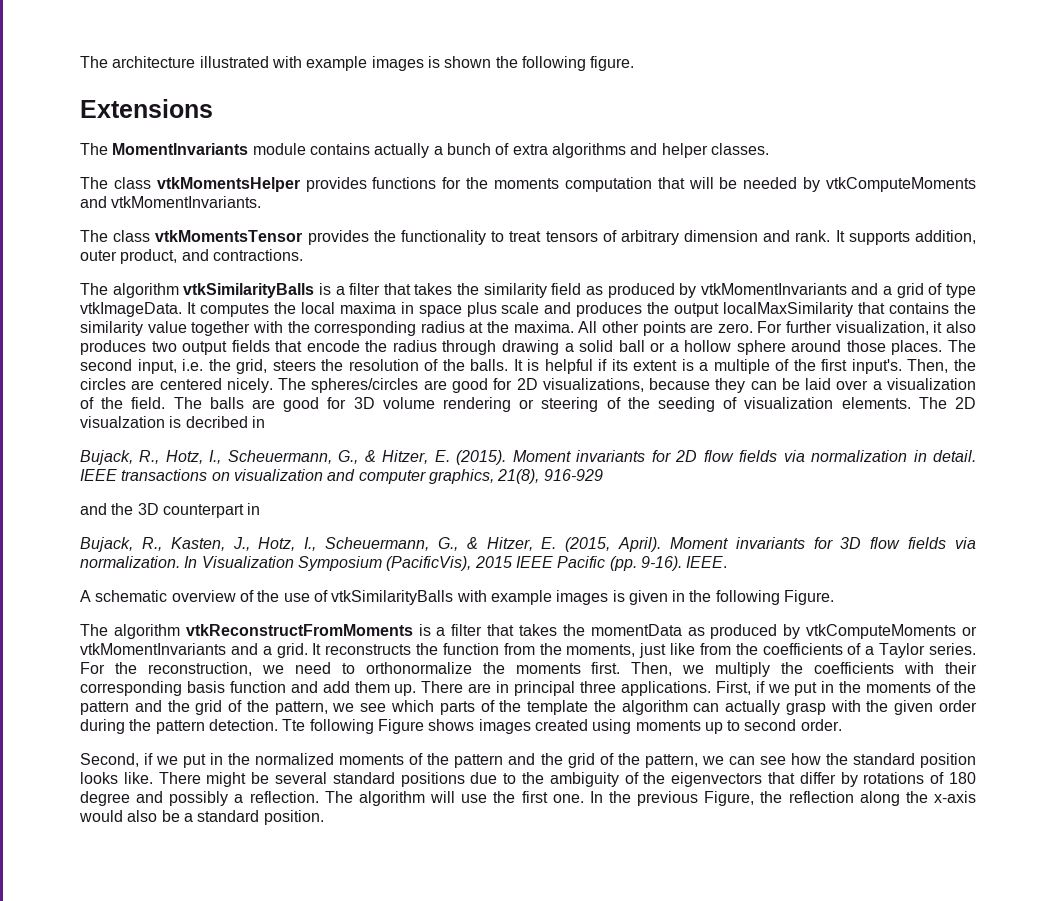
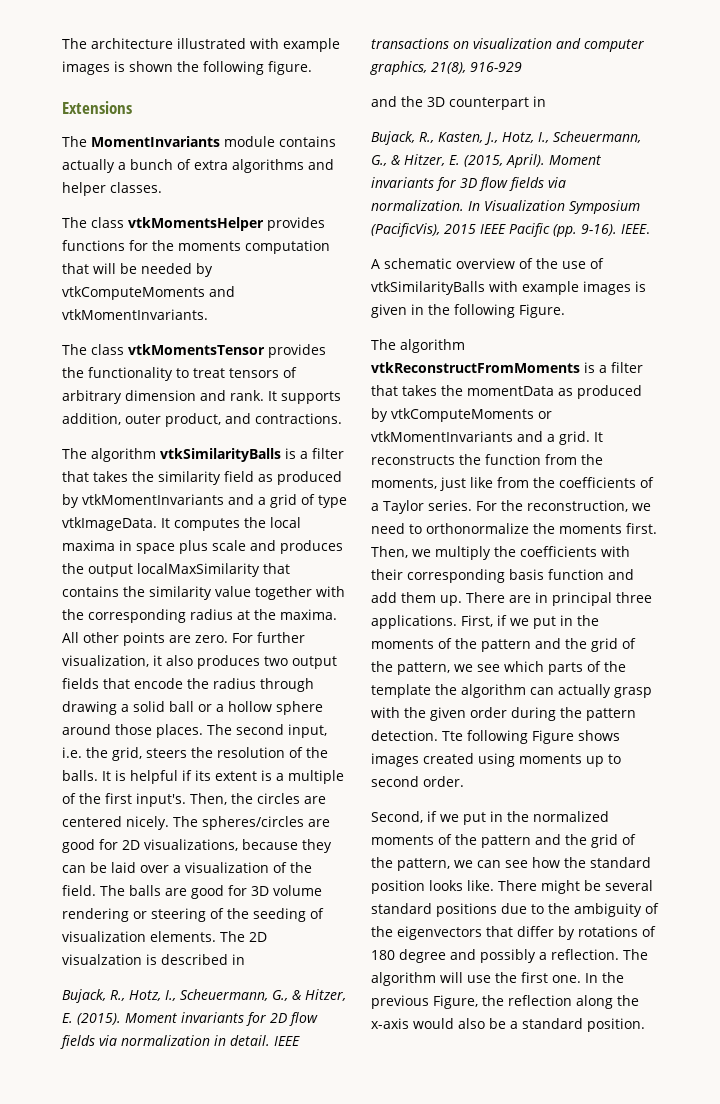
[185,416,248,428] decribed -> [161,954,228,965] described

